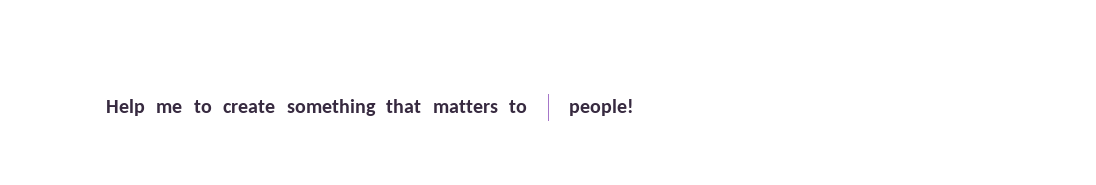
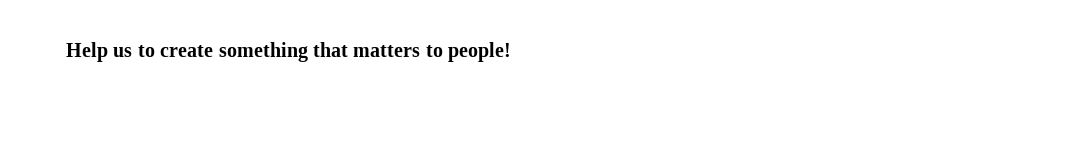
[156,103,183,113] me -> [113,47,133,57] us

